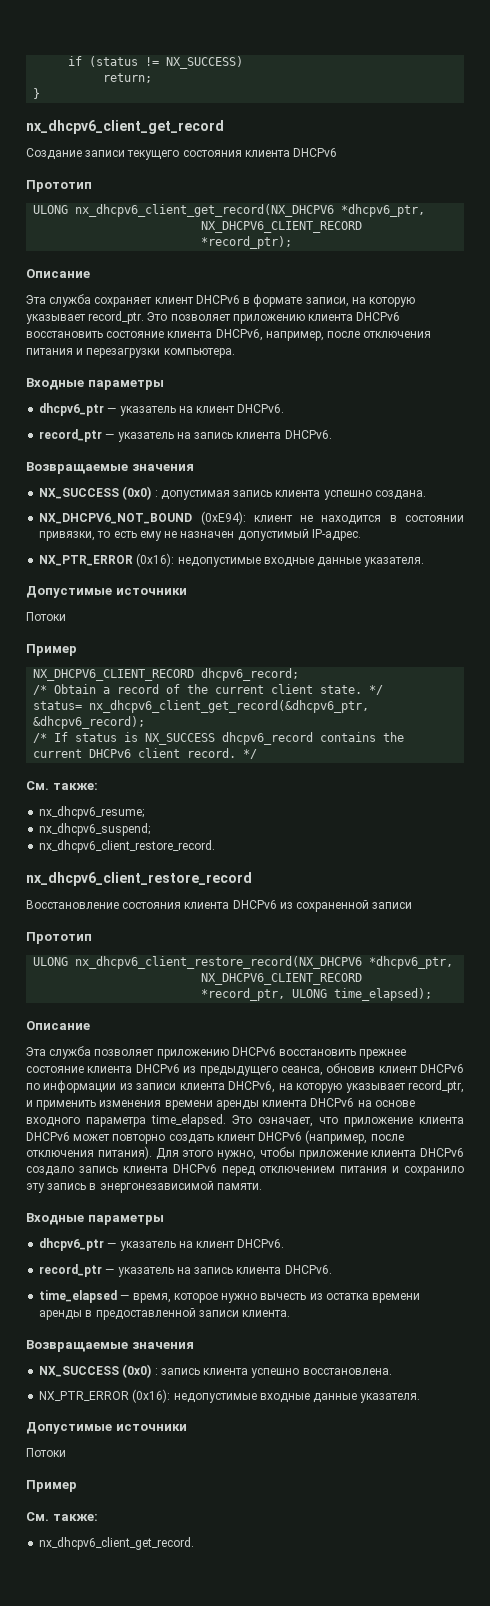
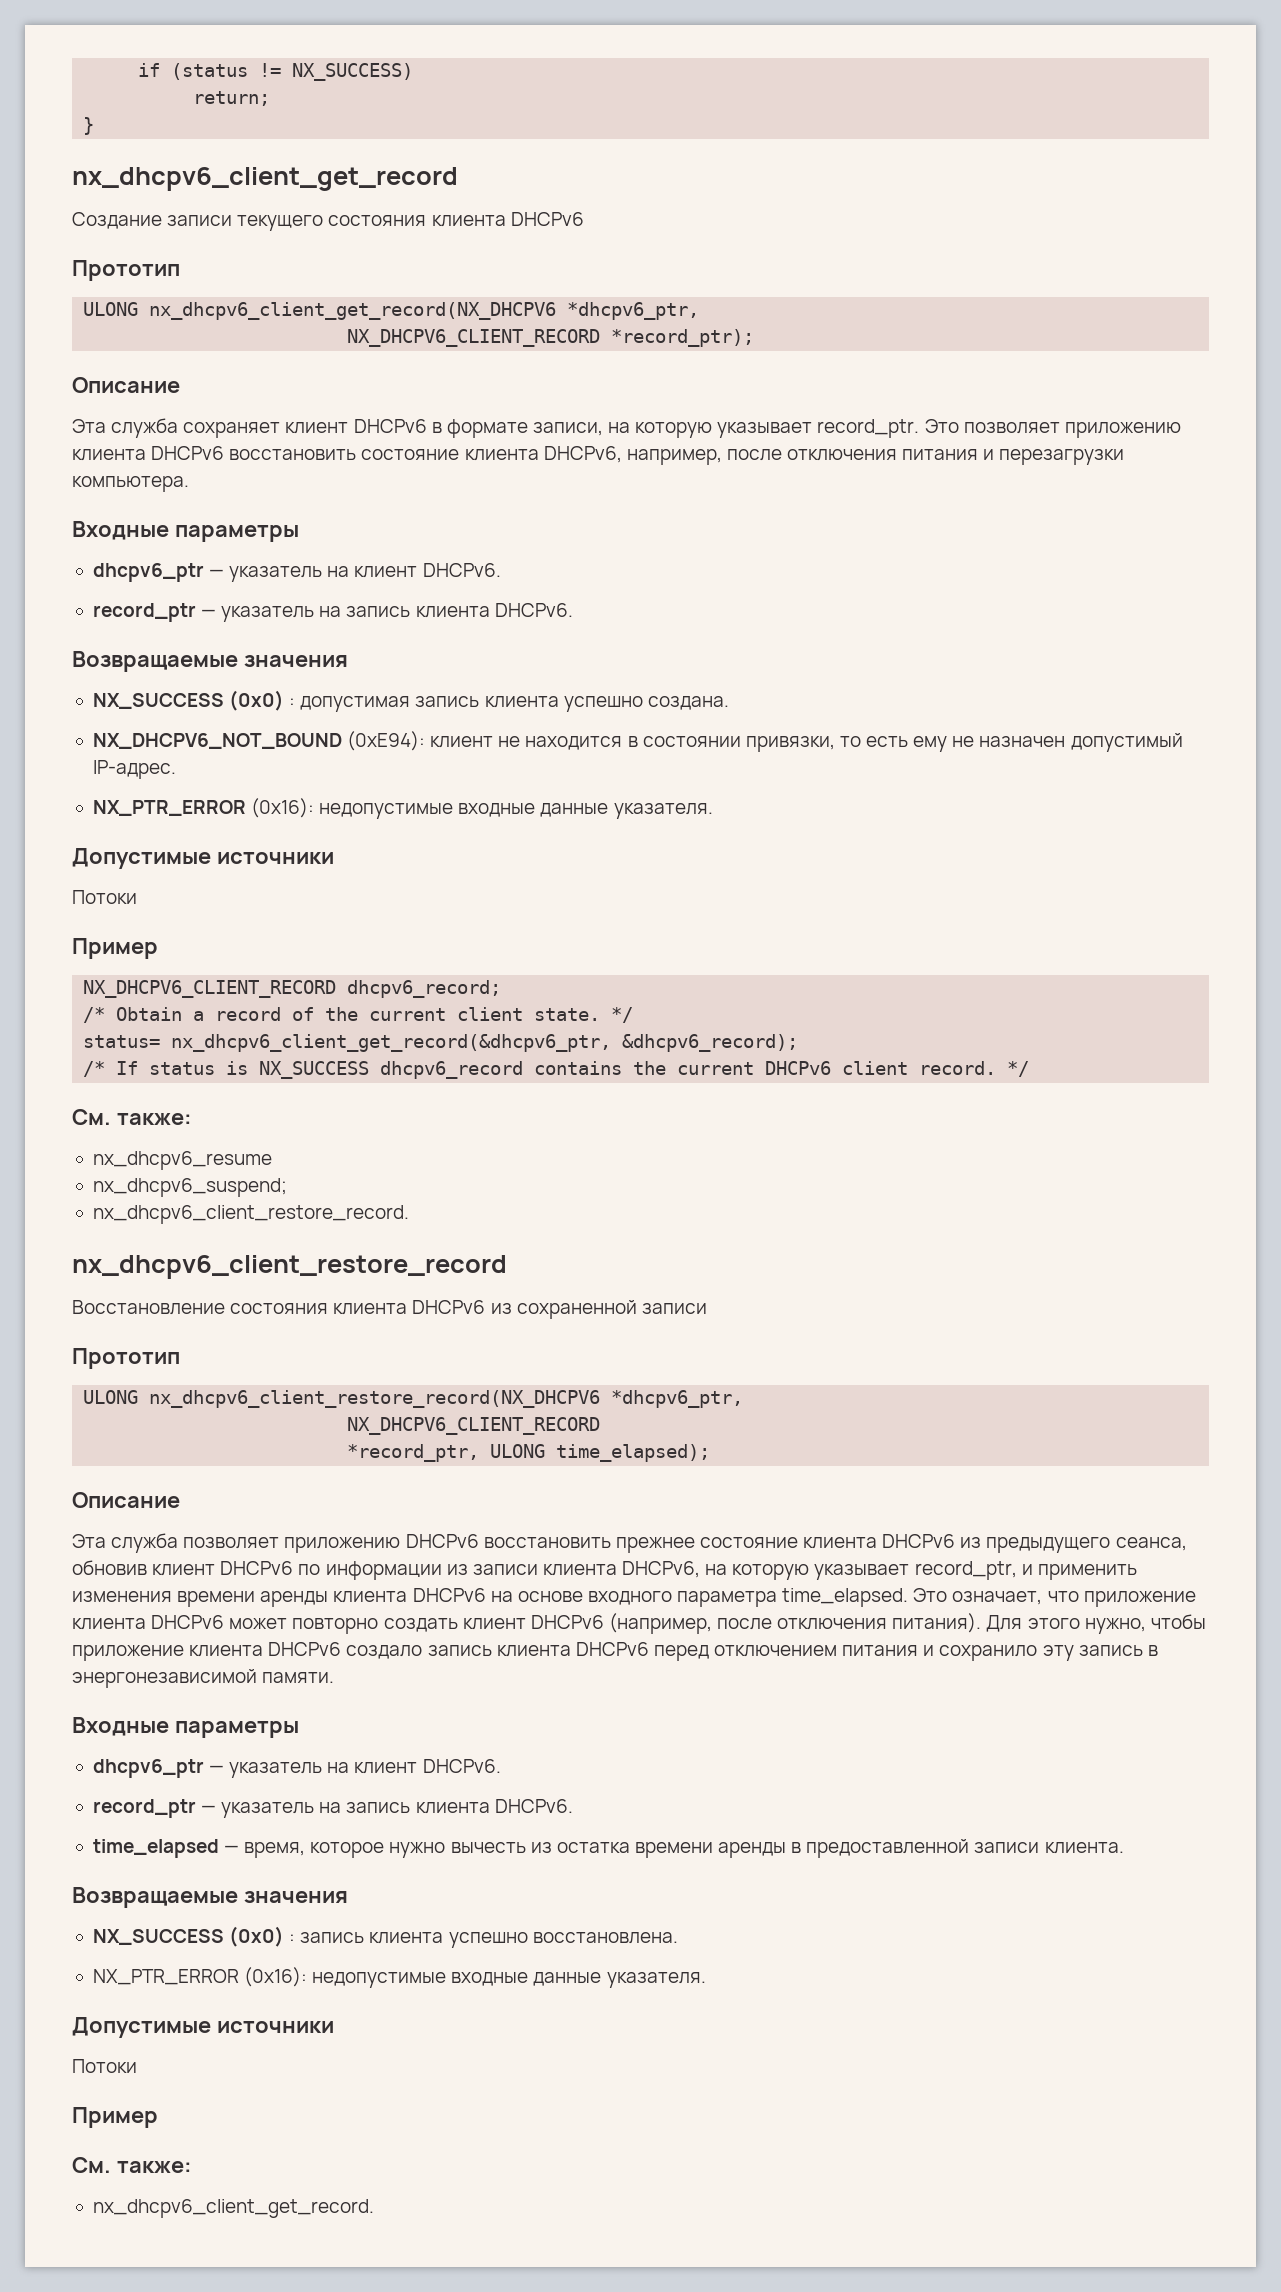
[39,806,145,819] nx_dhcpv6_resume; -> [92,1151,272,1170] nx_dhcpv6_resume

